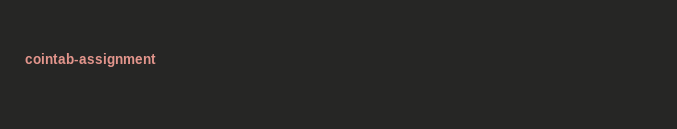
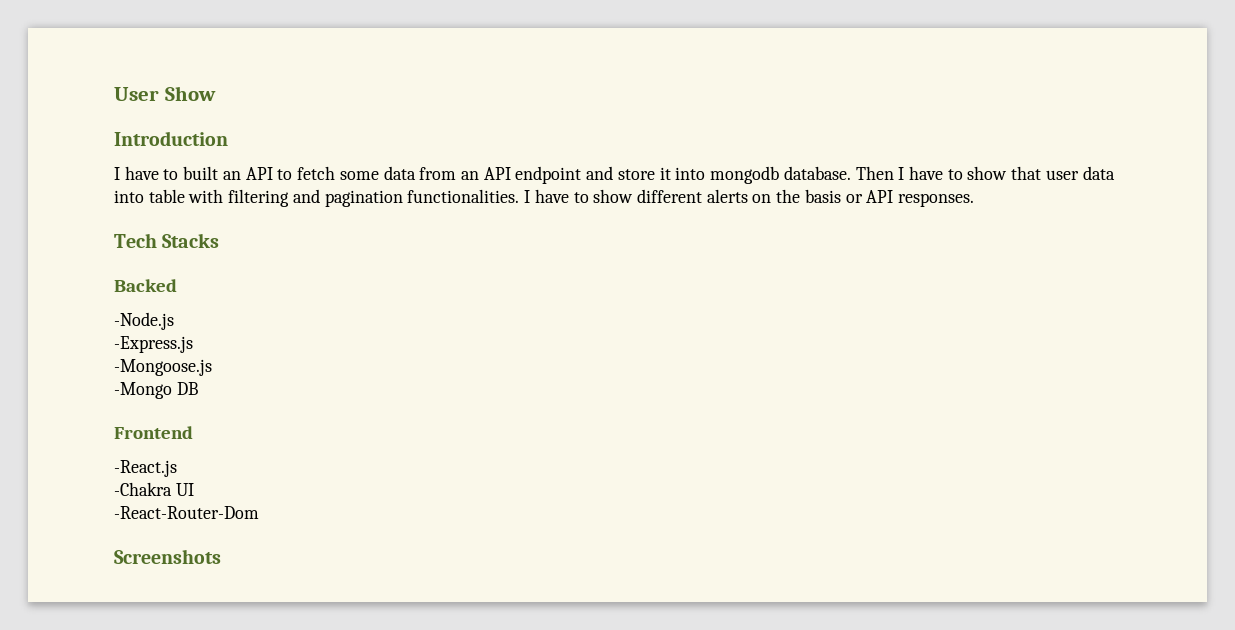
[25,53,156,67] cointab-assignment -> [114,86,216,101] [114,131,228,146] [114,166,1115,184] [114,189,975,207] [114,233,220,248] [114,279,177,292] [114,312,174,330] [114,336,193,353] [114,359,212,376] [114,382,198,399] [114,426,193,439] [114,460,177,477] [114,482,194,496] [114,506,259,519] [114,549,221,564] User Show // Introduction // I have to built an API to fetch some data from an API endpoint and store it into mongodb database. Then I have to show that user data into table with filtering and pagination functionalities. I have to show different alerts on the basis or API responses. // Tech Stacks // Backed // -Node.js // -Express.js // -Mongoose.js // -Mongo DB // Frontend // -React.js // -Chakra UI // -React-Router-Dom // Screenshots

